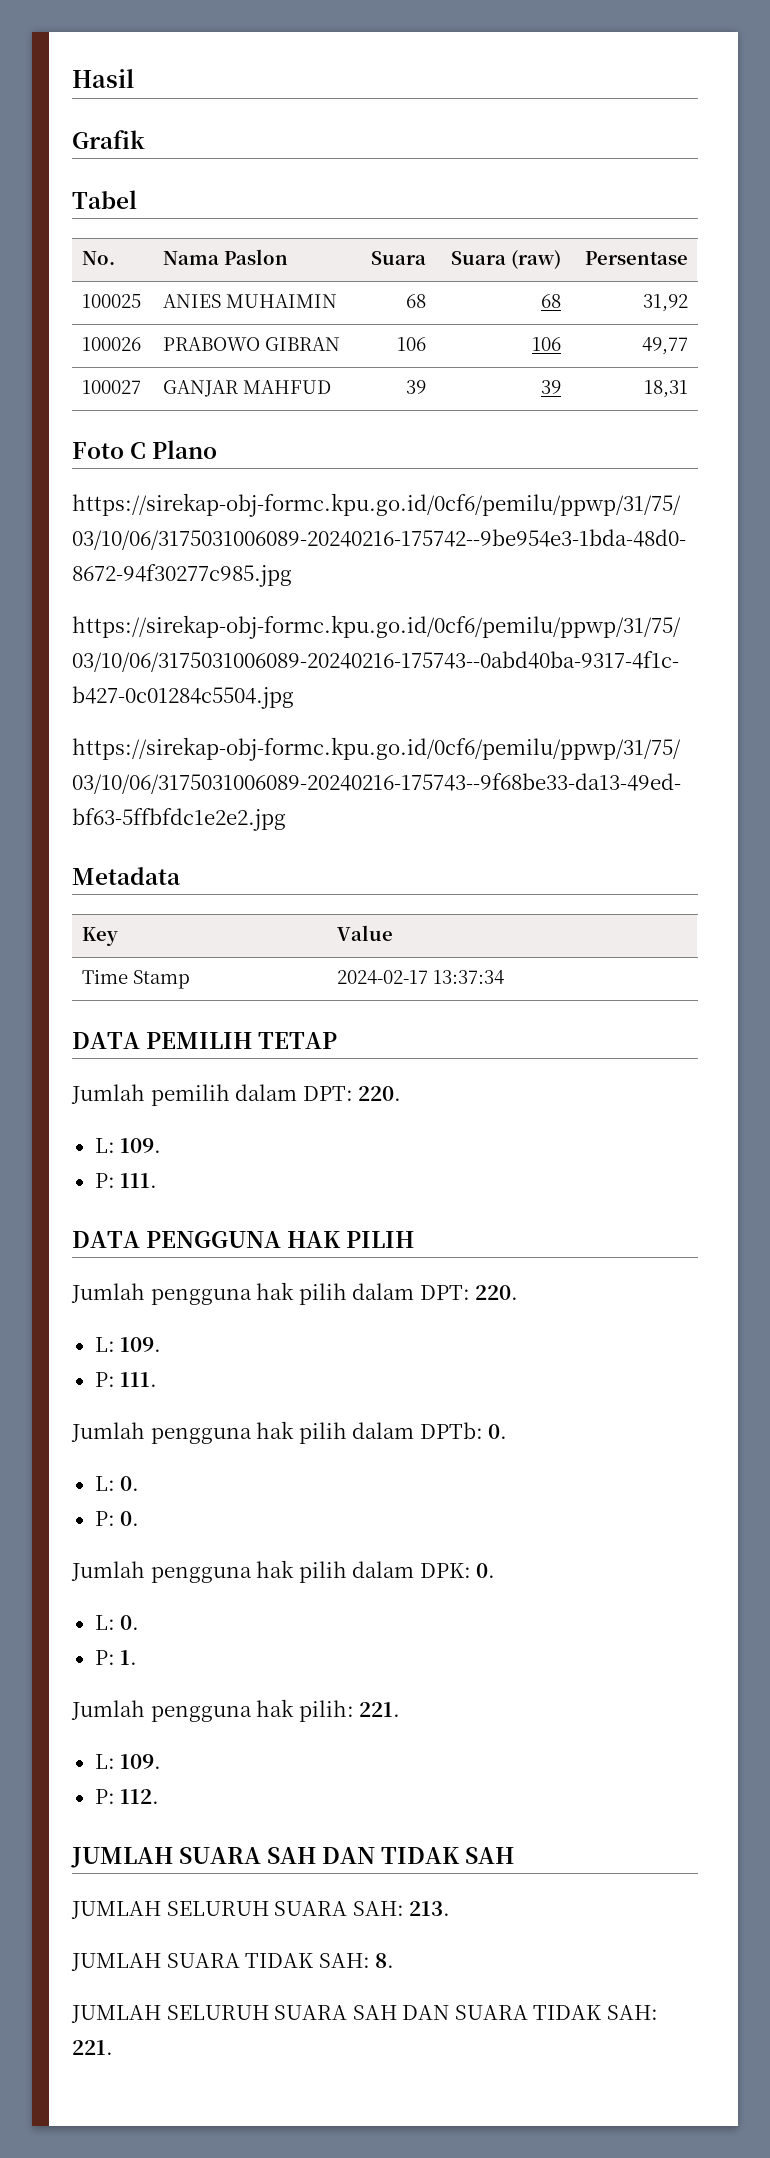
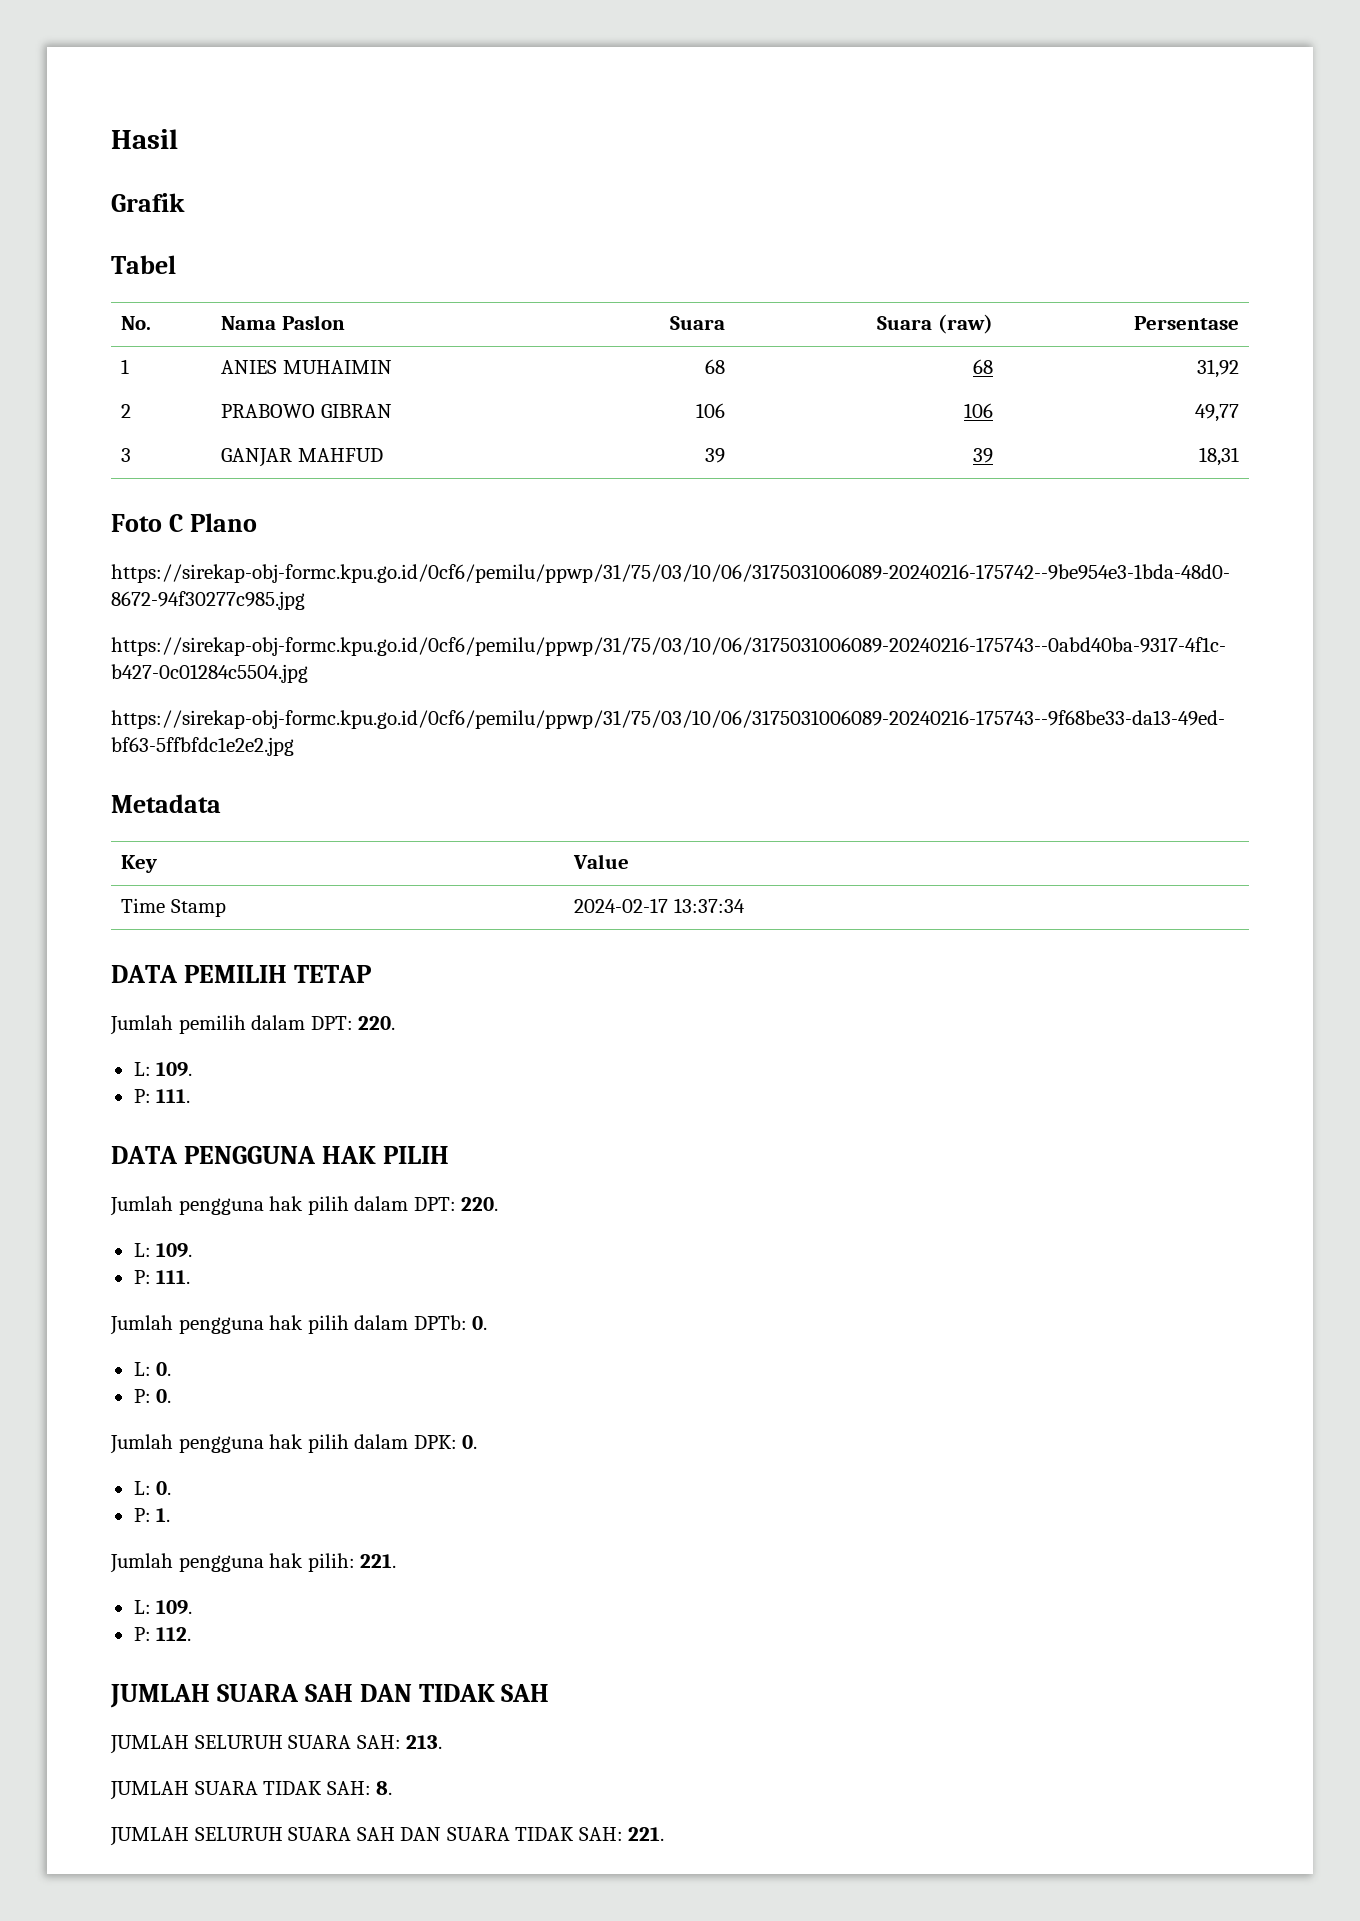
[82,294,142,308] 100025 -> [121,359,130,374] 1
[82,337,142,351] 100026 -> [121,404,132,418] 2
[82,380,142,394] 100027 -> [121,448,132,462] 3

